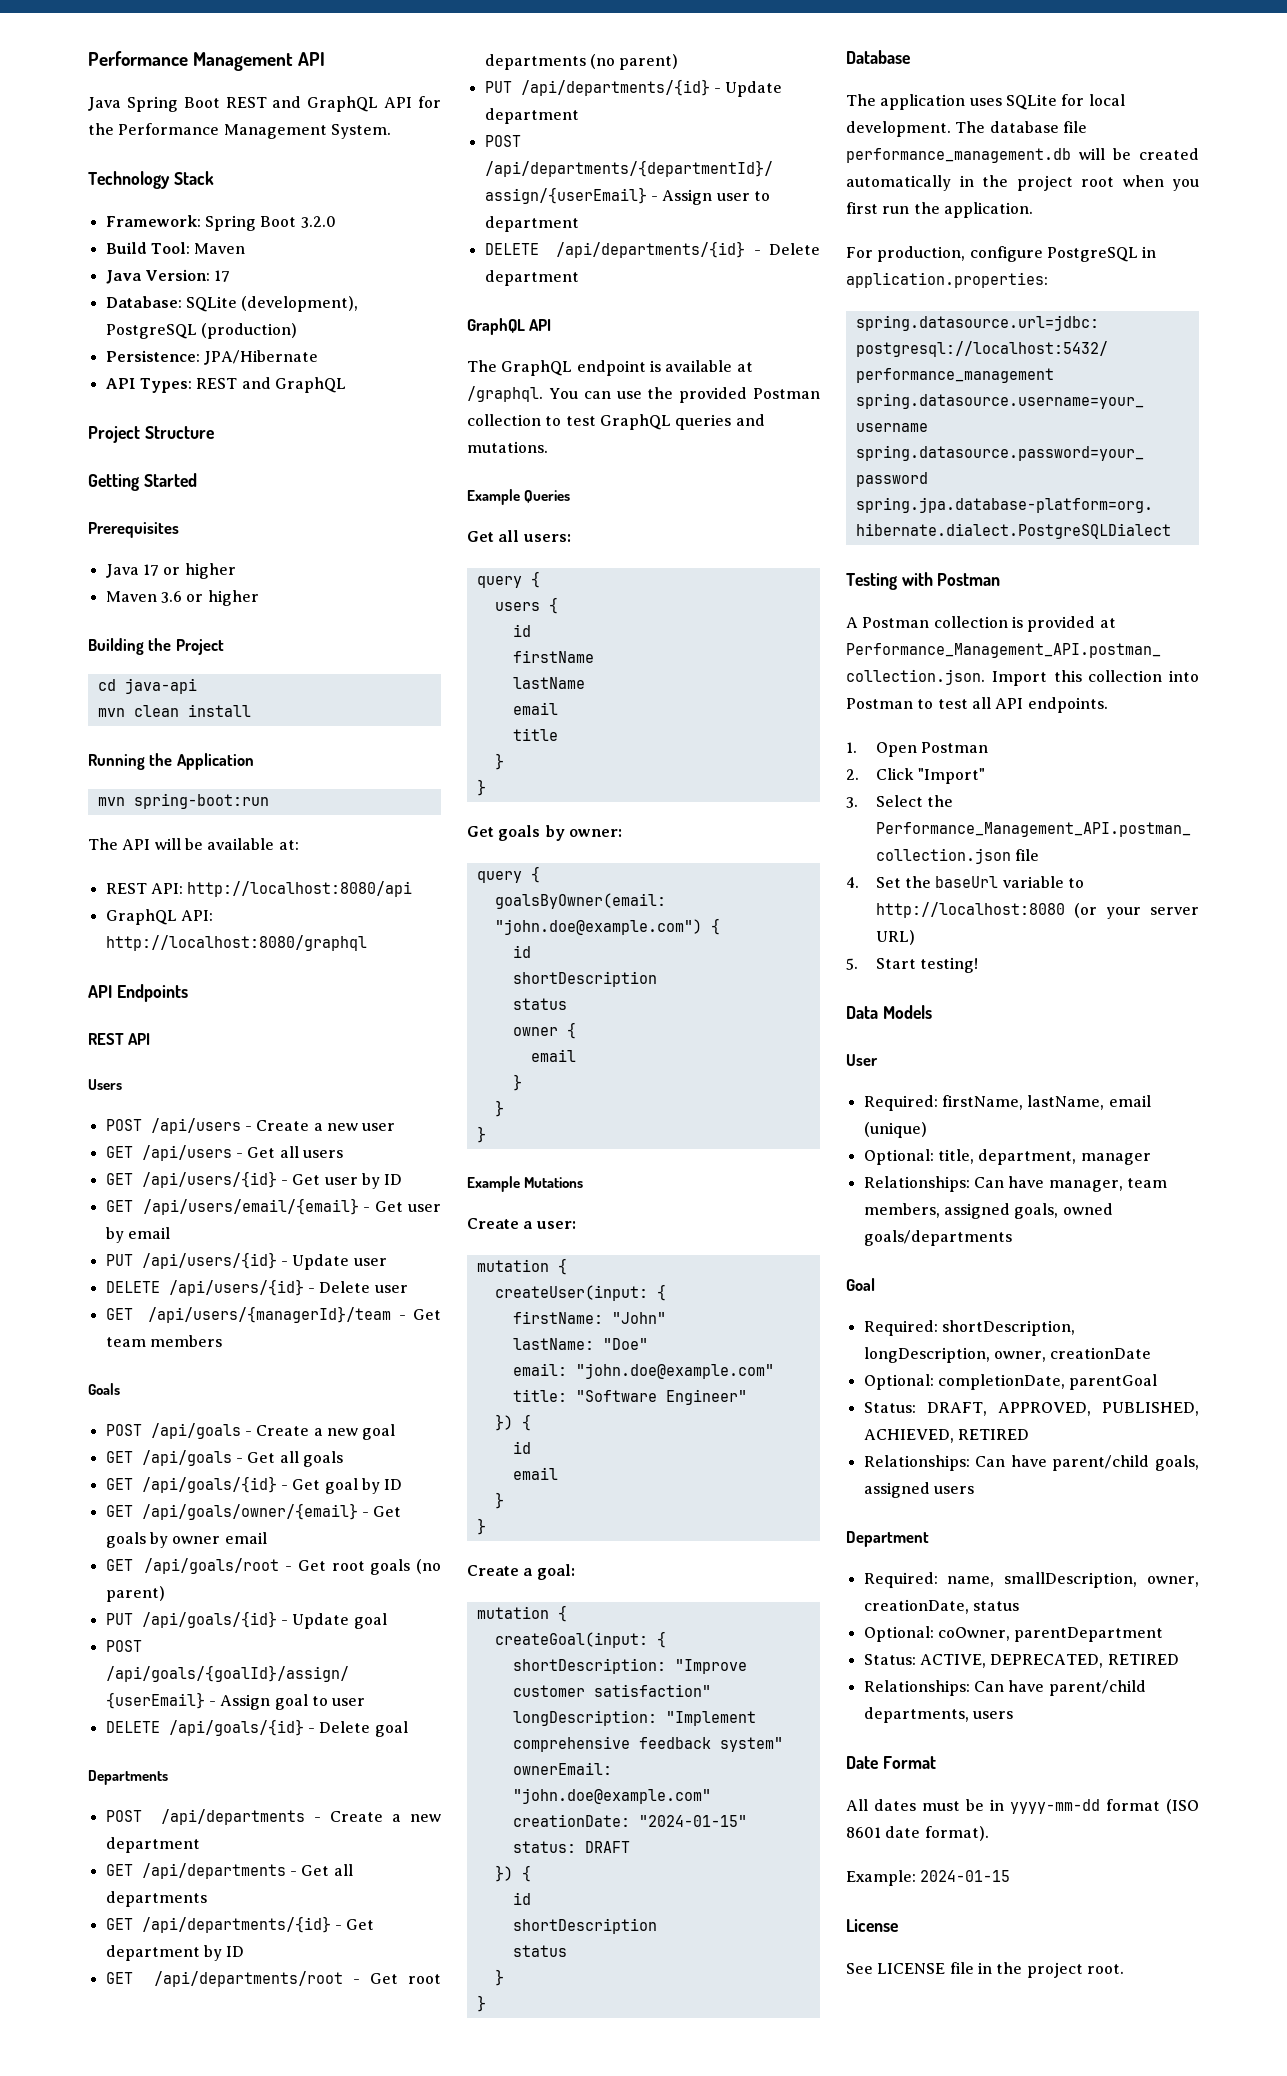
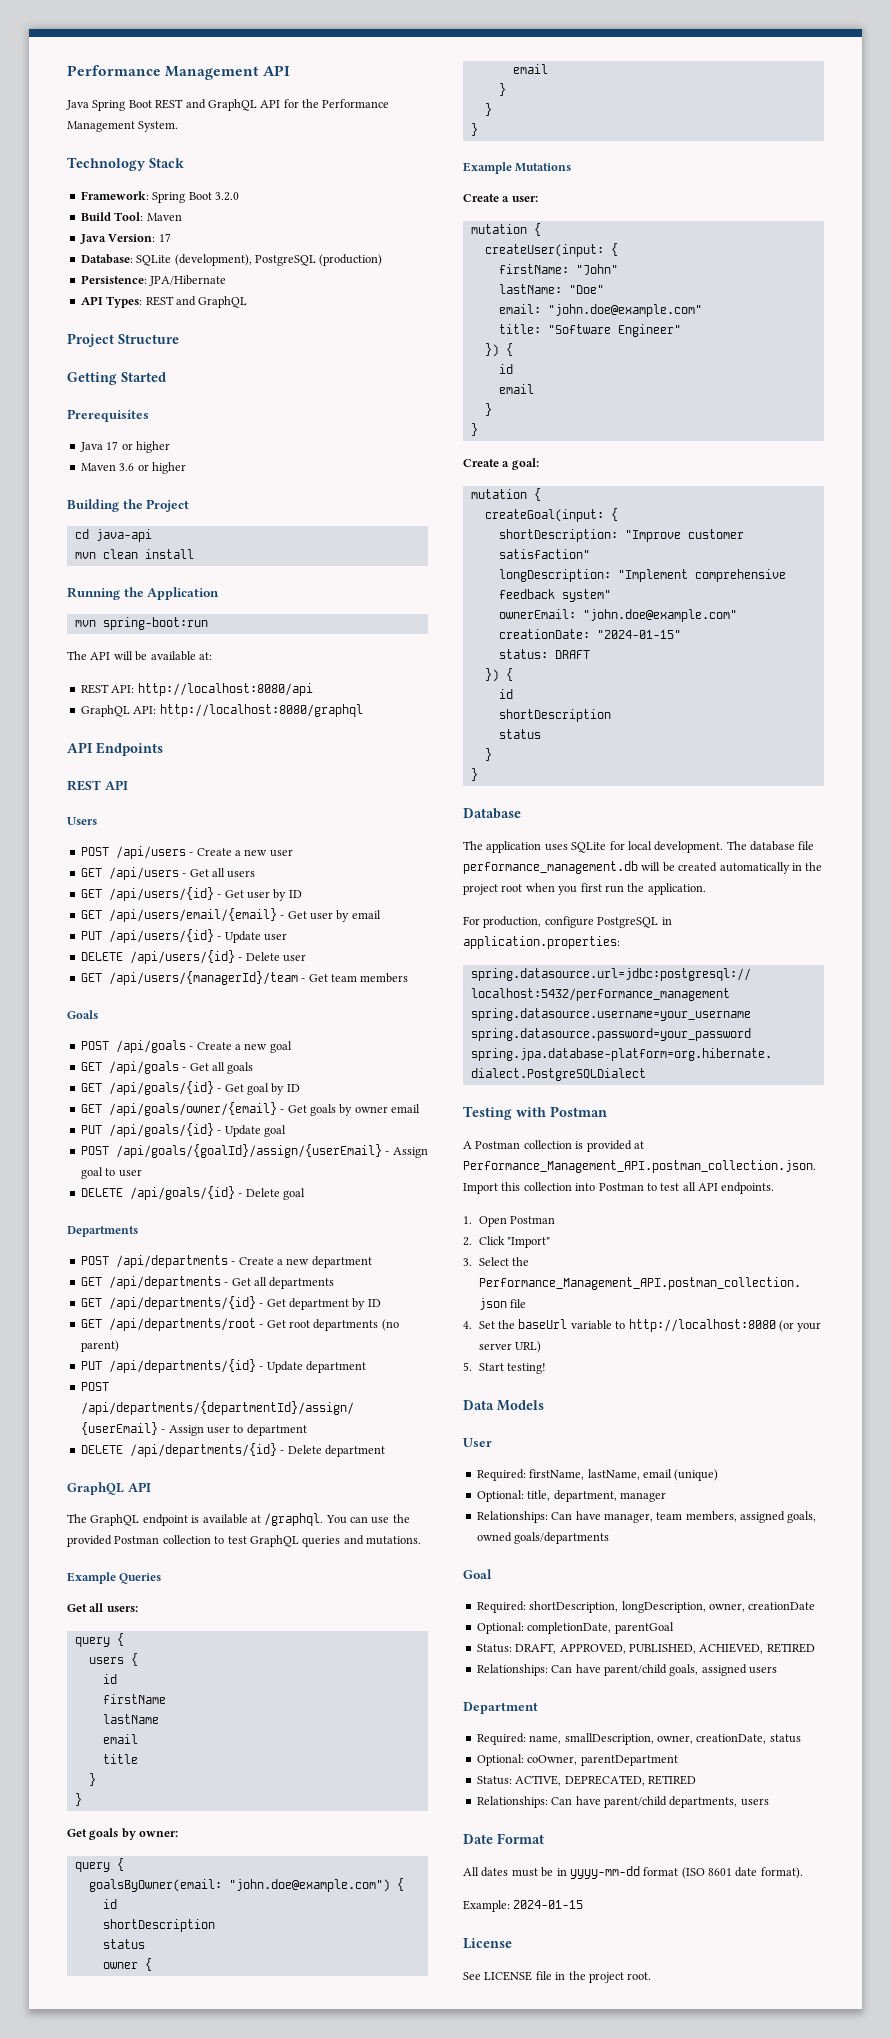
[105,1558,441,1575] [105,1586,165,1602] // GET /api/goals/root - Get root goals (no parent) -> (420, 1108) none

